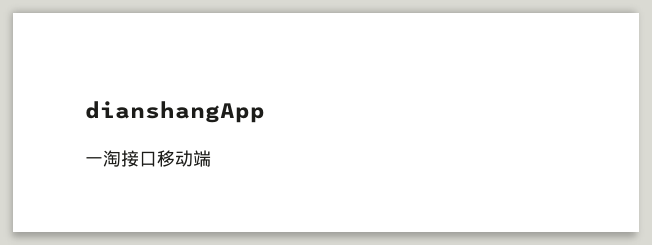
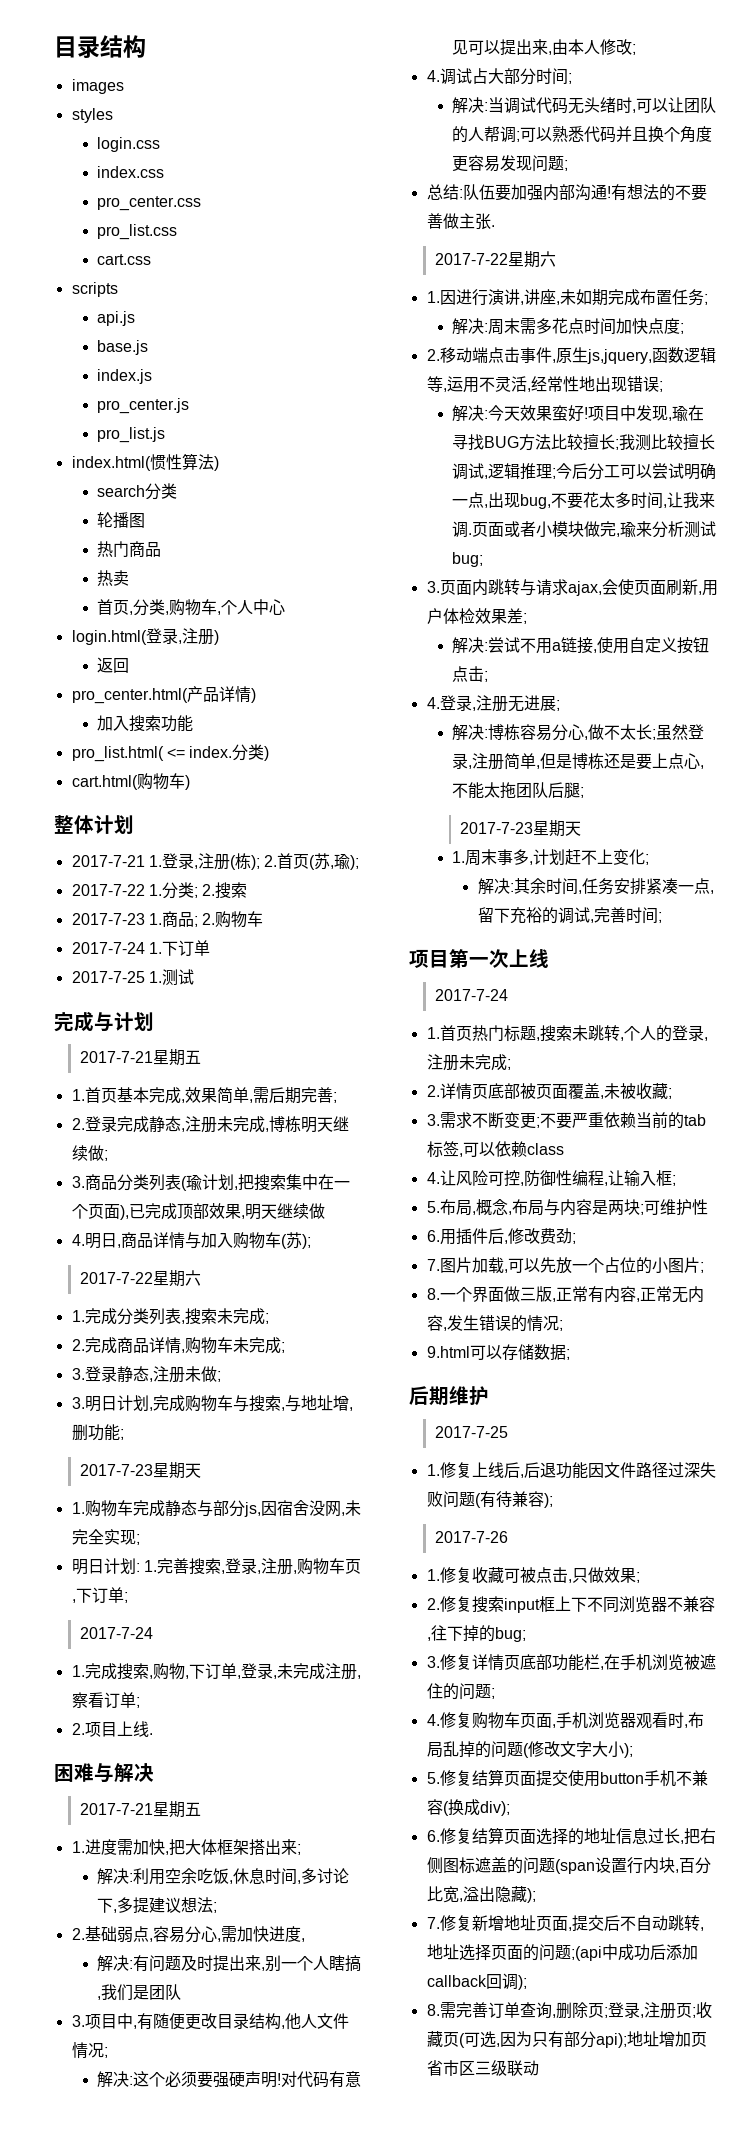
[85,101,265,123] [85,150,211,167] dianshangApp // 一淘接口移动端 -> [54,35,146,59] [71,79,124,94] [71,108,113,123] [97,137,161,152] [97,166,165,178] [97,196,202,211] [97,224,178,240] [97,254,152,265] [71,282,118,297] [97,311,136,326] [97,340,149,355] [97,369,153,384] [97,398,190,414] [97,427,166,443] [71,453,219,471] [97,483,178,500] [97,512,146,529] [97,541,162,557] [97,570,130,586] [97,599,286,616] [71,628,219,645] [97,657,130,673] [71,686,256,704] [97,715,194,732] [71,744,270,762] [71,773,190,790] [54,815,134,834] [71,853,360,870] [71,882,248,899] [71,911,264,928] [71,940,210,956] [71,969,194,986] [54,1011,154,1032] [79,1049,201,1066] [71,1087,337,1104] [71,1116,349,1133] [71,1145,108,1161] [71,1174,350,1191] [71,1203,325,1220] [71,1232,311,1249] [79,1270,201,1287] [71,1308,269,1325] [71,1337,285,1354] [71,1366,221,1383] [71,1395,353,1412] [71,1424,124,1441] [79,1462,201,1479] [71,1500,361,1517] [71,1529,140,1545] [71,1558,361,1575] [71,1587,128,1603] [79,1627,153,1639] [71,1663,361,1680] [71,1692,140,1709] [71,1721,153,1737] [54,1763,154,1783] [79,1801,201,1818] [71,1839,301,1856] [97,1868,350,1885] [97,1897,218,1914] [71,1926,305,1943] [97,1955,362,1972] [97,1984,182,2001] [71,2013,349,2030] [71,2042,108,2059] [97,2071,362,2088] [452,39,637,56] [426,68,572,85] [452,97,717,114] [452,126,713,143] [452,155,569,172] [426,184,707,201] [426,213,495,230] [434,251,556,268] [426,289,708,306] [452,318,685,335] [426,347,716,364] [426,376,663,393] [452,405,705,422] [452,434,716,451] [452,463,717,480] [452,492,716,509] [452,521,717,538] [452,552,484,567] [426,579,718,596] [426,608,527,624] [452,637,710,654] [452,666,489,682] [426,695,560,712] [452,724,705,741] [452,753,705,770] [452,782,585,799] [460,820,582,837] [452,849,650,866] [477,878,714,895] [477,907,662,924] [409,949,549,968] [434,989,508,1001] [426,1025,708,1042] [426,1054,511,1071] [426,1083,672,1100] [426,1112,706,1129] [426,1141,564,1158] [426,1170,676,1187] [426,1199,708,1216] [426,1228,576,1245] [426,1257,704,1274] [426,1286,704,1303] [426,1315,563,1332] [426,1344,570,1361] [409,1386,489,1406] [434,1426,508,1438] [426,1462,716,1479] [426,1491,553,1508] [434,1531,508,1543] [426,1567,640,1584] [426,1596,715,1613] [426,1625,526,1642] [426,1654,716,1671] [426,1683,495,1700] [426,1712,704,1729] [426,1741,633,1758] [426,1769,708,1787] [426,1799,510,1816] [426,1827,716,1845] [426,1857,711,1874] [426,1886,536,1903] [426,1915,704,1932] [426,1944,698,1961] [426,1973,527,1990] [426,2002,712,2019] [426,2031,707,2048] [426,2060,539,2076] 目录结构 // images // styles // login.css // index.css // pro_center.css // pro_list.css // cart.css // scripts // api.js // base.js // index.js // pro_center.js // pro_list.js // index.html(惯性算法) // search分类 // 轮播图 // 热门商品 // 热卖 // 首页,分类,购物车,个人中心 // login.html(登录,注册) // 返回 // pro_center.html(产品详情) // 加入搜索功能 // pro_list.html( <= index.分类) // cart.html(购物车) // 整体计划 // 2017-7-21 1.登录,注册(栋); 2.首页(苏,瑜); // 2017-7-22 1.分类; 2.搜索 // 2017-7-23 1.商品; 2.购物车 // 2017-7-24 1.下订单 // 2017-7-25 1.测试 // 完成与计划 // 2017-7-21星期五 // 1.首页基本完成,效果简单,需后期完善; // 2.登录完成静态,注册未完成,博栋明天继续做; // 3.商品分类列表(瑜计划,把搜索集中在一个页面),已完成顶部效果,明天继续做 // 4.明日,商品详情与加入购物车(苏); // 2017-7-22星期六 // 1.完成分类列表,搜索未完成; // 2.完成商品详情,购物车未完成; // 3.登录静态,注册未做; // 3.明日计划,完成购物车与搜索,与地址增,删功能; // 2017-7-23星期天 // 1.购物车完成静态与部分js,因宿舍没网,未完全实现; // 明日计划: 1.完善搜索,登录,注册,购物车页,下订单; // 2017-7-24 // 1.完成搜索,购物,下订单,登录,未完成注册,察看订单; // 2.项目上线. // 困难与解决 // 2017-7-21星期五 // 1.进度需加快,把大体框架搭出来; // 解决:利用空余吃饭,休息时间,多讨论下,多提建议想法; // 2.基础弱点,容易分心,需加快进度, // 解决:有问题及时提出来,别一个人瞎搞,我们是团队 // 3.项目中,有随便更改目录结构,他人文件情况; // 解决:这个必须要强硬声明!对代码有意见可以提出来,由本人修改; // 4.调试占大部分时间; // 解决:当调试代码无头绪时,可以让团队的人帮调;可以熟悉代码并且换个角度更容易发现问题; // 总结:队伍要加强内部沟通!有想法的不要善做主张. // 2017-7-22星期六 // 1.因进行演讲,讲座,未如期完成布置任务; // 解决:周末需多花点时间加快点度; // 2.移动端点击事件,原生js,jquery,函数逻辑等,运用不灵活,经常性地出现错误; // 解决:今天效果蛮好!项目中发现,瑜在寻找BUG方法比较擅长;我测比较擅长调试,逻辑推理;今后分工可以尝试明确一点,出现bug,不要花太多时间,让我来调.页面或者小模块做完,瑜来分析测试bug; // 3.页面内跳转与请求ajax,会使页面刷新,用户体检效果差; // 解决:尝试不用a链接,使用自定义按钮点击; // 4.登录,注册无进展; // 解决:博栋容易分心,做不太长;虽然登录,注册简单,但是博栋还是要上点心,不能太拖团队后腿; // 2017-7-23星期天 // 1.周末事多,计划赶不上变化; // 解决:其余时间,任务安排紧凑一点,留下充裕的调试,完善时间; // 项目第一次上线 // 2017-7-24 // 1.首页热门标题,搜索未跳转,个人的登录,注册未完成; // 2.详情页底部被页面覆盖,未被收藏; // 3.需求不断变更;不要严重依赖当前的tab标签,可以依赖class // 4.让风险可控,防御性编程,让输入框; // 5.布局,概念,布局与内容是两块;可维护性 // 6.用插件后,修改费劲; // 7.图片加载,可以先放一个占位的小图片; // 8.一个界面做三版,正常有内容,正常无内容,发生错误的情况; // 9.html可以存储数据; // 后期维护 // 2017-7-25 // 1.修复上线后,后退功能因文件路径过深失败问题(有待兼容); // 2017-7-26 // 1.修复收藏可被点击,只做效果; // 2.修复搜索input框上下不同浏览器不兼容,往下掉的bug; // 3.修复详情页底部功能栏,在手机浏览被遮住的问题; // 4.修复购物车页面,手机浏览器观看时,布局乱掉的问题(修改文字大小); // 5.修复结算页面提交使用button手机不兼容(换成div); // 6.修复结算页面选择的地址信息过长,把右侧图标遮盖的问题(span设置行内块,百分比宽,溢出隐藏); // 7.修复新增地址页面,提交后不自动跳转,地址选择页面的问题;(api中成功后添加callback回调); // 8.需完善订单查询,删除页;登录,注册页;收藏页(可选,因为只有部分api);地址增加页省市区三级联动

